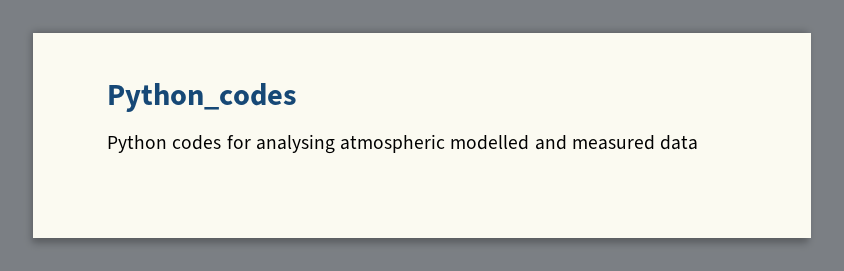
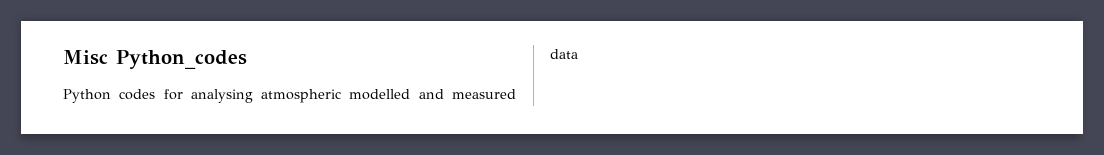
(107, 97) none -> [63,50,108,65] Misc

